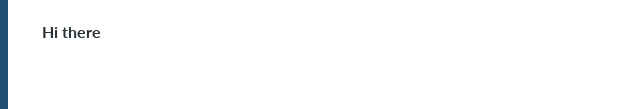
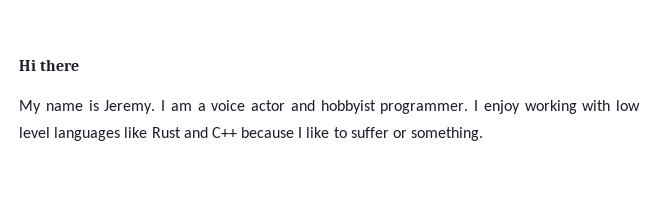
(102, 32) none -> [19,100,640,114] [19,127,484,141] // My name is Jeremy. I am a voice actor and hobbyist programmer. I enjoy working with low level languages like Rust and C++ because I like to suffer or something.

